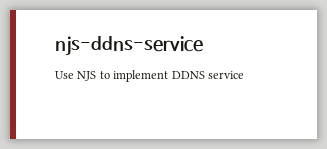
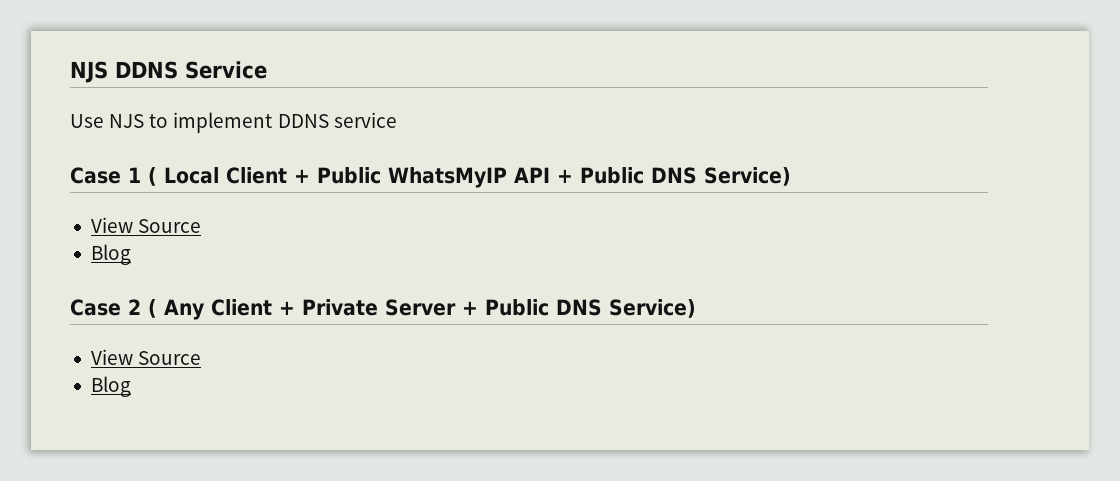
[55,36,203,56] njs-ddns-service -> [70,61,267,83] NJS DDNS Service
(244, 75) none -> [70,167,791,188] [90,217,202,233] [90,244,131,265] [70,299,696,320] [90,349,202,365] [90,376,131,397] // Case 1 ( Local Client + Public WhatsMyIP API + Public DNS Service) // View Source // Blog // Case 2 ( Any Client + Private Server + Public DNS Service) // View Source // Blog

